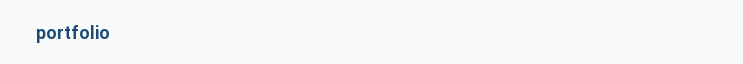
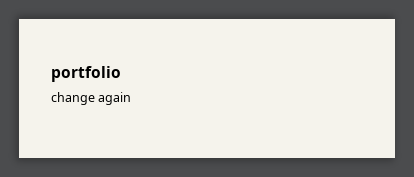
(110, 34) none -> [51,92,132,105] // change again

